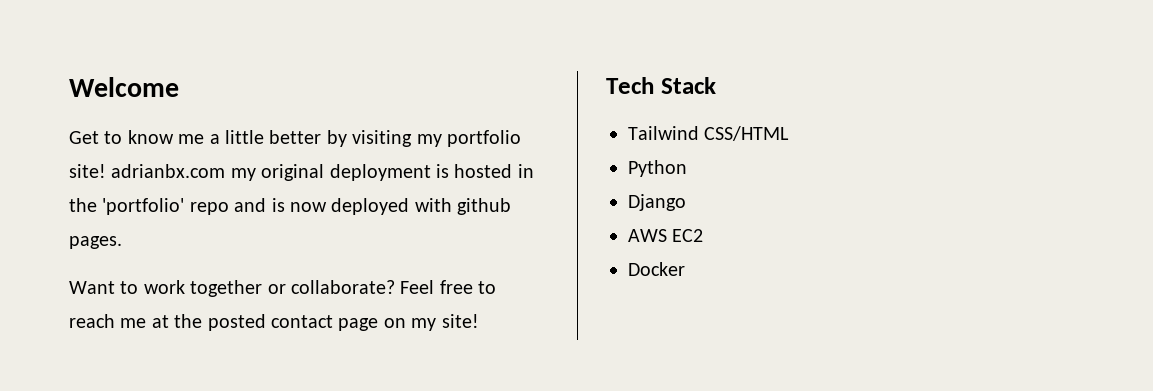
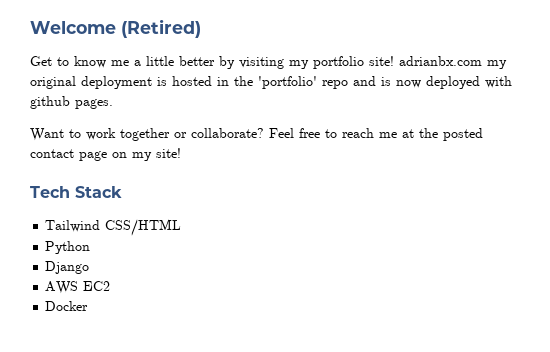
(179, 87) none -> [121,19,201,38] (Retired)

